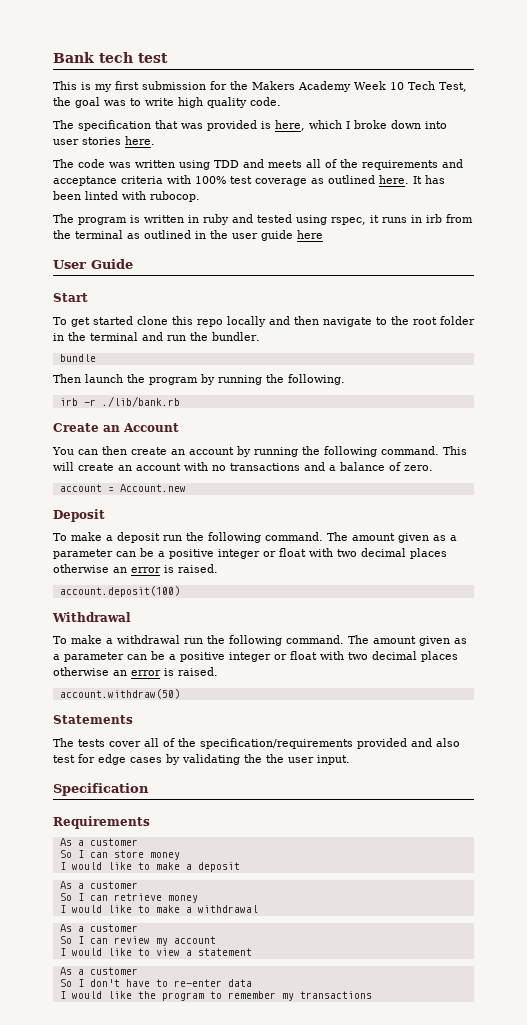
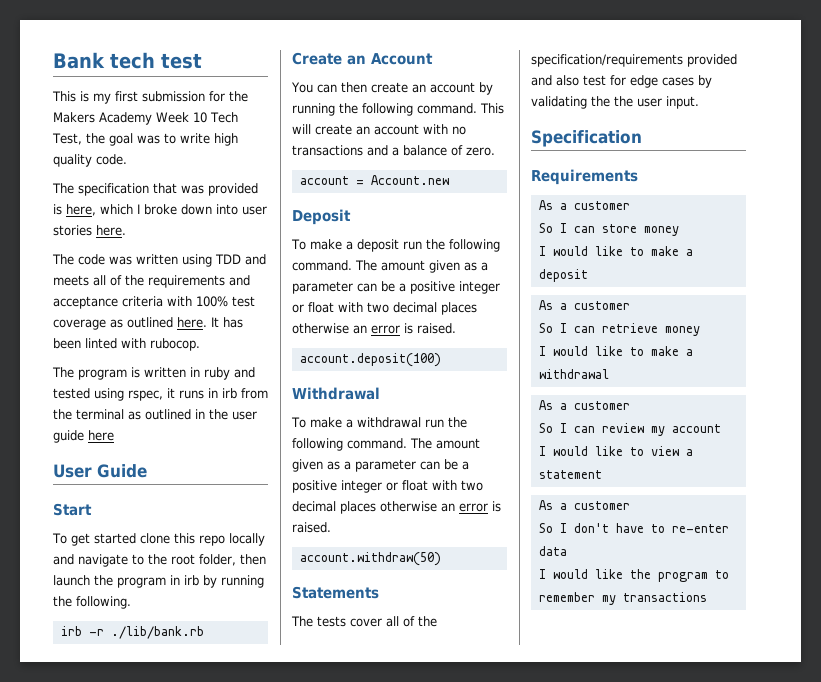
[294,316,319,325] then -> (74, 559) none
[440,316,475,325] [53,332,260,341] [59,354,96,362] [53,374,81,383] folder in the terminal and run the bundler. // bundle // Then -> [199,554,266,566] folder, then
(198, 381) none -> [170,575,199,586] in irb

